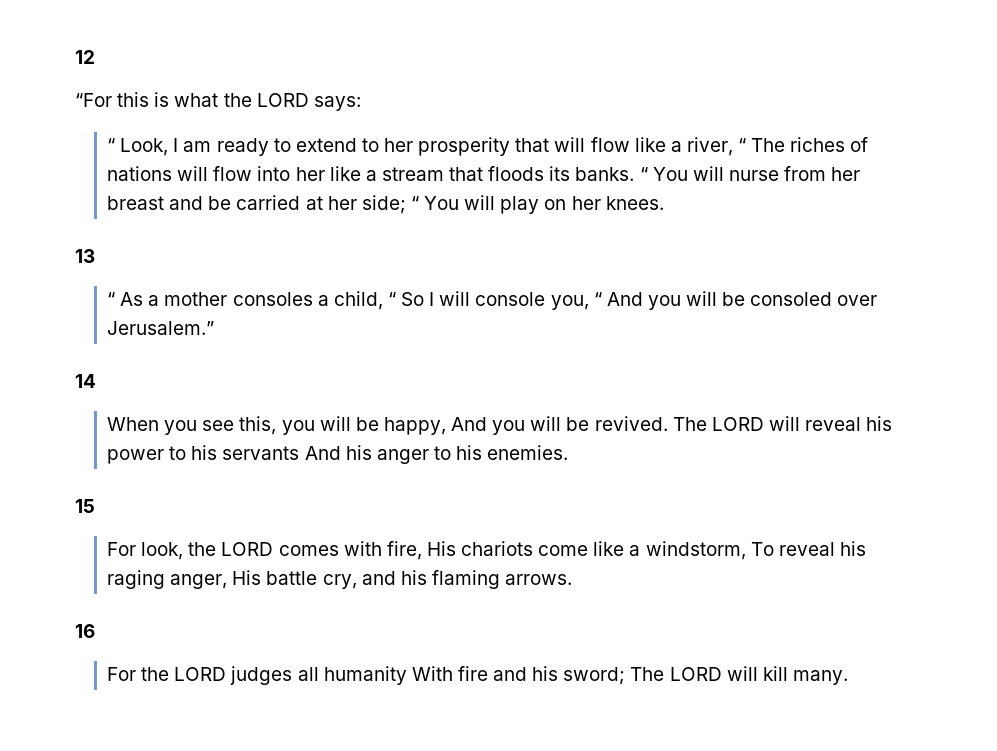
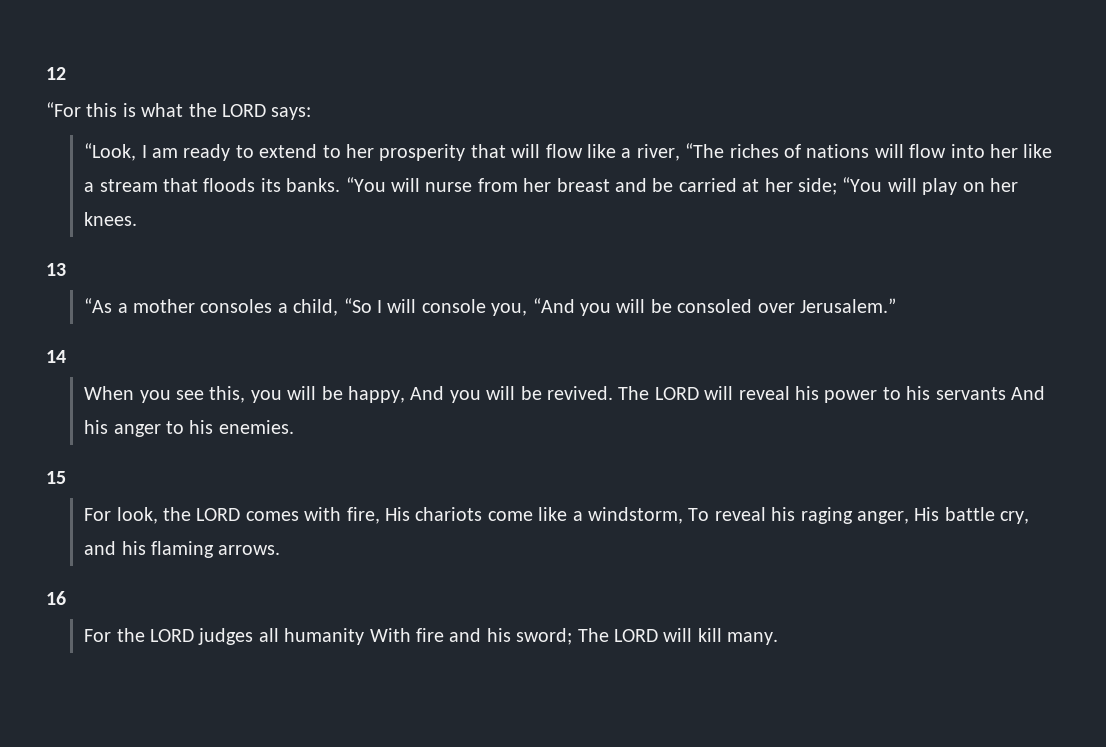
[107,138,169,156] “ Look, -> [84,143,137,161] “Look,
[738,138,786,152] “ The -> [685,143,725,158] “The
[639,167,688,181] “ You -> [345,177,386,192] “You
[410,196,460,210] “ You -> [842,177,883,192] “You
[107,292,144,306] “ As -> [84,298,113,313] “As
[387,292,425,306] “ So -> [343,298,372,313] “So
[593,292,643,306] “ And -> [532,298,575,313] “And

